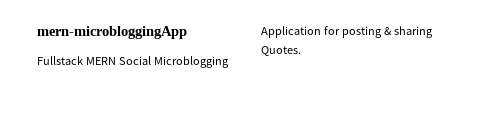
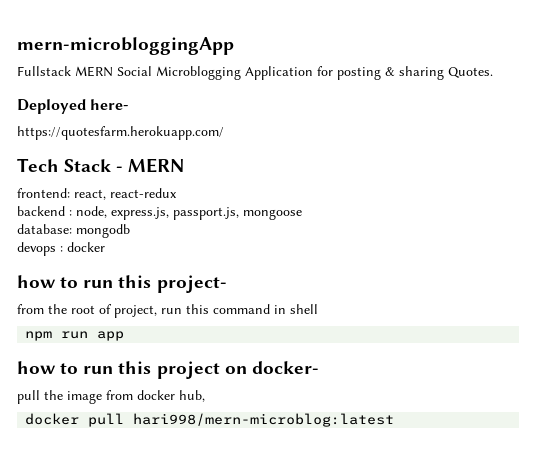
(301, 51) none -> [17,99,130,114] [17,126,224,140] [17,158,185,173] [17,188,177,200] [17,206,302,220] [17,224,130,238] [17,242,105,256] [17,275,227,293] [17,304,318,318] [25,331,125,341] [17,361,319,379] [17,390,205,404] [25,413,395,427] // Deployed here- // https://quotesfarm.herokuapp.com/ // Tech Stack - MERN // frontend: react, react-redux // backend : node, express.js, passport.js, mongoose // database: mongodb // devops : docker // how to run this project- // from the root of project, run this command in shell // npm run app // how to run this project on docker- // pull the image from docker hub, // docker pull hari998/mern-microblog:latest

